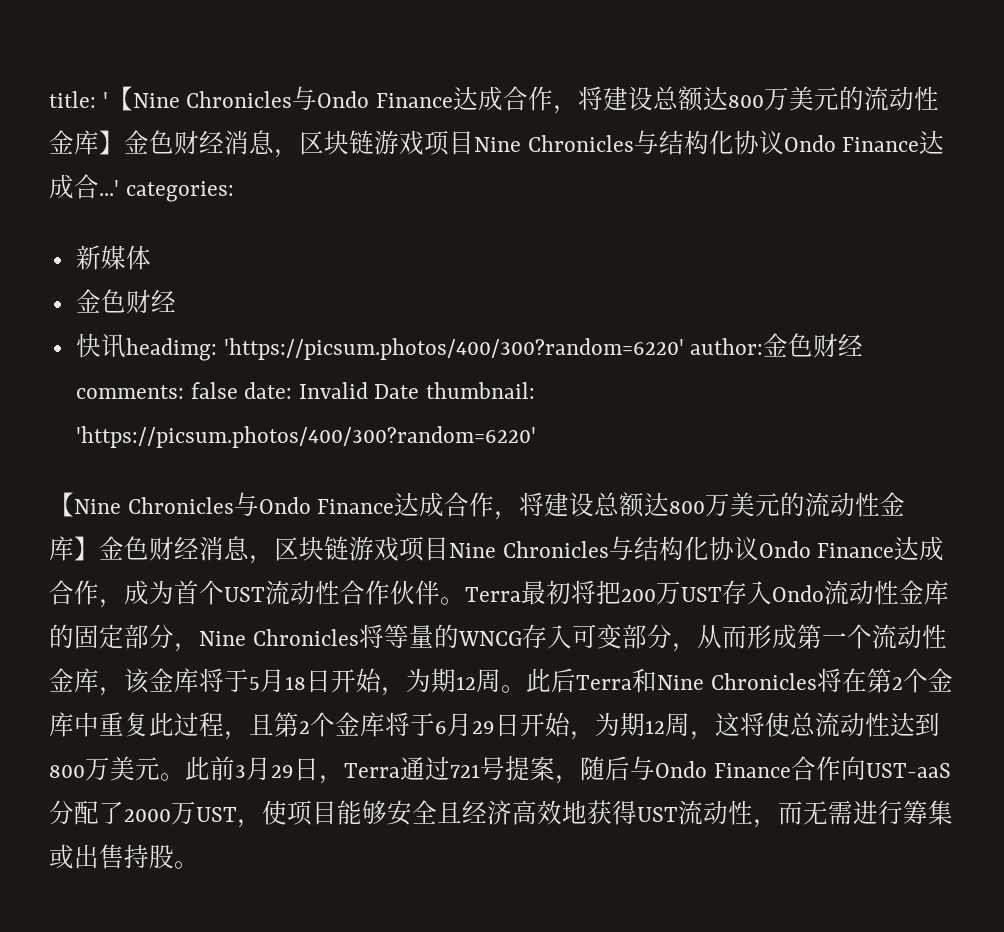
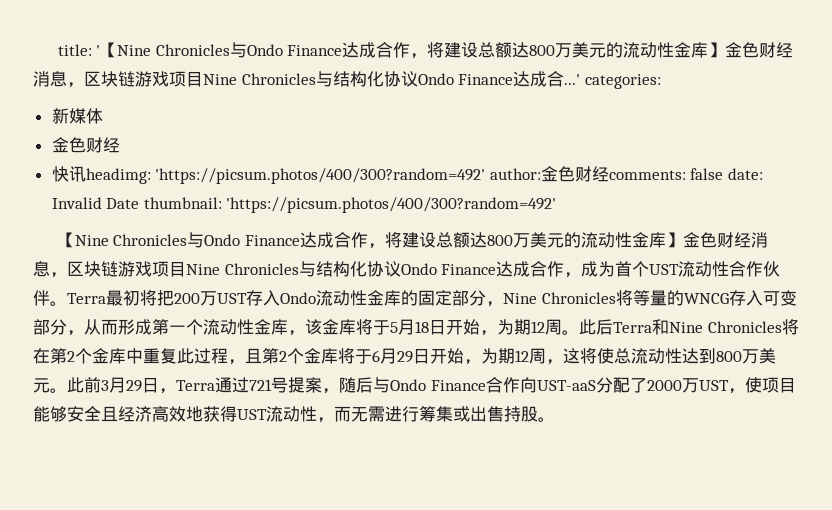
[223,338,684,360] 'https://picsum.photos/400/300?random=6220' -> [155,168,486,184] 'https://picsum.photos/400/300?random=492'
[75,426,536,448] 'https://picsum.photos/400/300?random=6220' -> [226,197,557,213] 'https://picsum.photos/400/300?random=492'

